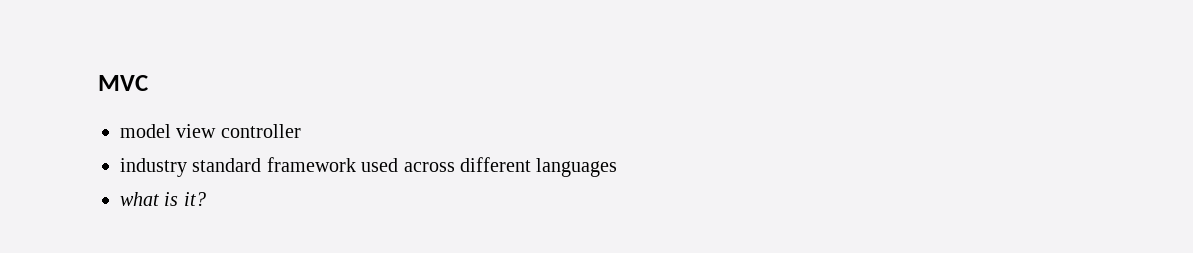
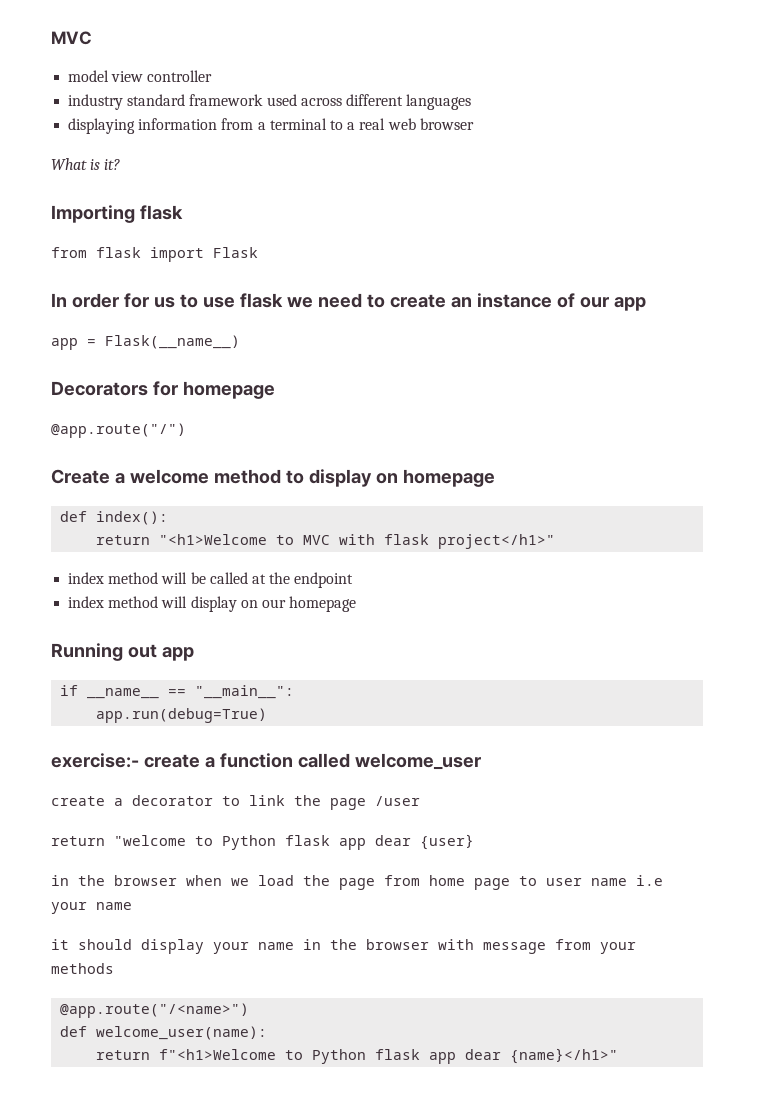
[120,192,206,206] what is it? -> [68,118,474,134] [51,158,121,170] [51,205,183,223] [51,247,258,262] [51,293,646,311] [51,335,240,350] [51,381,275,399] [51,423,186,438] [51,469,495,487] [60,511,169,525] [96,534,556,549] [68,572,354,588] [68,596,357,612] [51,643,194,661] [60,685,295,699] [96,708,268,723] [51,753,481,770] [51,795,420,810] [51,834,474,850] [51,875,663,890] [51,902,132,914] [51,939,636,954] [51,963,114,974] [60,1003,250,1018] [60,1026,268,1040] [96,1048,619,1064] displaying information from a terminal to a real web browser // What is it? // Importing flask // from flask import Flask // In order for us to use flask we need to create an instance of our app // app = Flask(__name__) // Decorators for homepage // @app.route("/") // Create a welcome method to display on homepage // def index(): // return "<h1>Welcome to MVC with flask project</h1>" // index method will be called at the endpoint // index method will display on our homepage // Running out app // if __name__ == "__main__": // app.run(debug=True) // exercise:- create a function called welcome_user // create a decorator to link the page /user // return "welcome to Python flask app dear {user} // in the browser when we load the page from home page to user name i.e your name // it should display your name in the browser with message from your methods // @app.route("/<name>") // def welcome_user(name): // return f"<h1>Welcome to Python flask app dear {name}</h1>"

